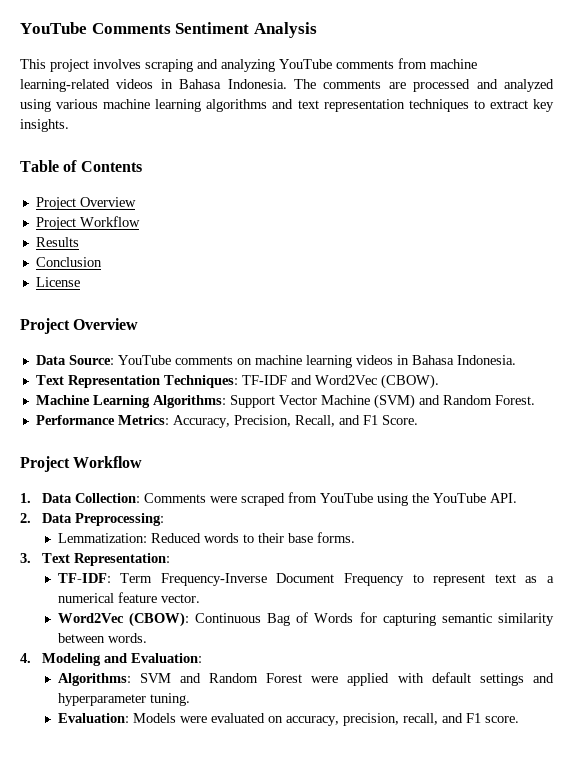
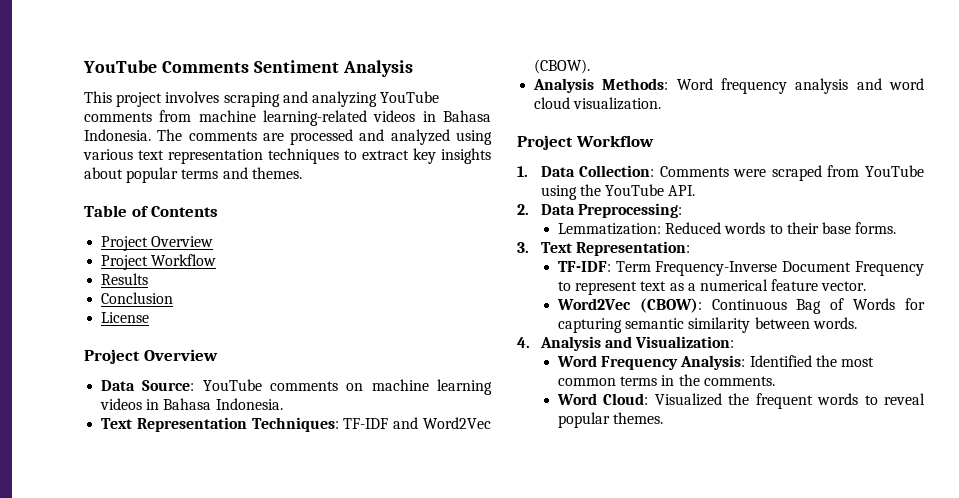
[103,99,294,112] machine learning algorithms and -> (133, 154) none
[20,119,69,132] insights. -> [441,148,491,164] [84,167,302,183] insights about popular terms and themes.
[35,394,535,409] [35,415,418,428] Machine Learning Algorithms: Support Vector Machine (SVM) and Random Forest. // Performance Metrics: Accuracy, Precision, Recall, and F1 Score. -> [533,78,924,94] [534,97,662,110] Analysis Methods: Word frequency analysis and word cloud visualization.
[41,653,202,666] [57,672,555,686] [57,693,190,706] [57,713,519,726] Modeling and Evaluation: // Algorithms: SVM and Random Forest were applied with default settings and hyperparameter tuning. // Evaluation: Models were evaluated on accuracy, precision, recall, and F1 score. -> [539,336,735,351] [556,355,874,370] [557,374,775,386] [556,393,926,409] [557,412,664,428] Analysis and Visualization: // Word Frequency Analysis: Identified the most common terms in the comments. // Word Cloud: Visualized the frequent words to reveal popular themes.

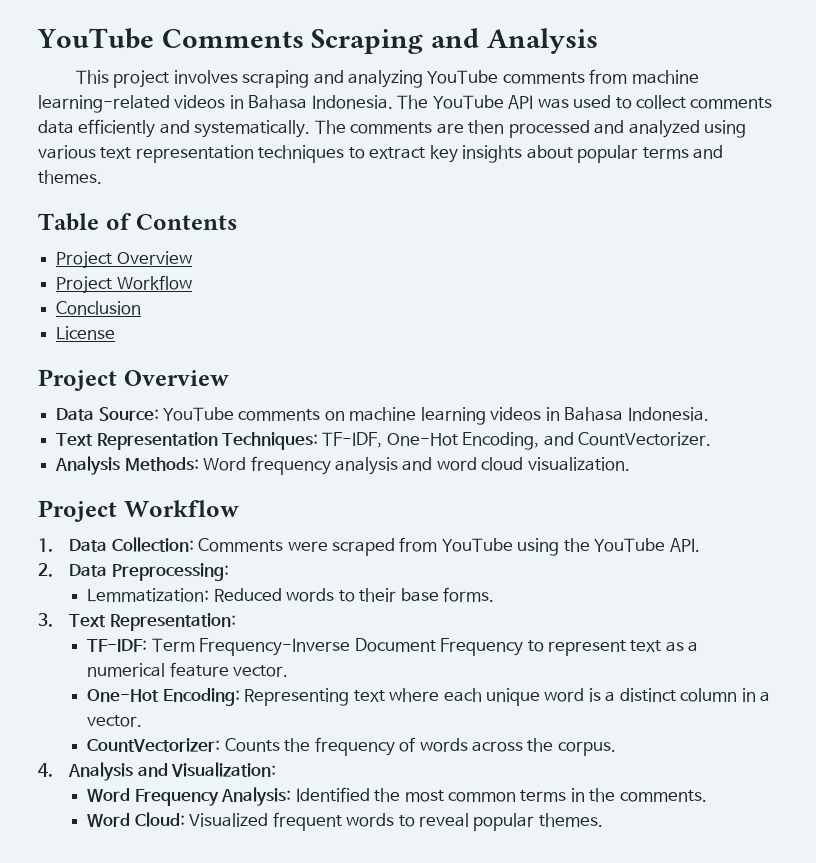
[253,60,339,73] Sentiment -> [311,28,480,54] Scraping and
(183, 135) none -> [432,95,773,109] [38,119,346,138] YouTube API was used to collect comments data efficiently and systematically. The
(284, 137) none -> [468,120,505,134] then
[101,273,149,285] // Results -> (192, 282) none
[343,417,491,429] [534,59,591,74] TF-IDF and Word2Vec (CBOW). -> [322,432,712,450] TF-IDF, One-Hot Encoding, and CountVectorizer.
[556,298,925,314] [557,317,857,333] Word2Vec (CBOW): Continuous Bag of Words for capturing semantic similarity between words. -> [87,688,771,706] [87,715,143,727] [87,737,616,756] One-Hot Encoding: Representing text where each unique word is a distinct column in a vector. // CountVectorizer: Counts the frequency of words across the corpus.
[728,393,750,405] the -> (269, 820) none

